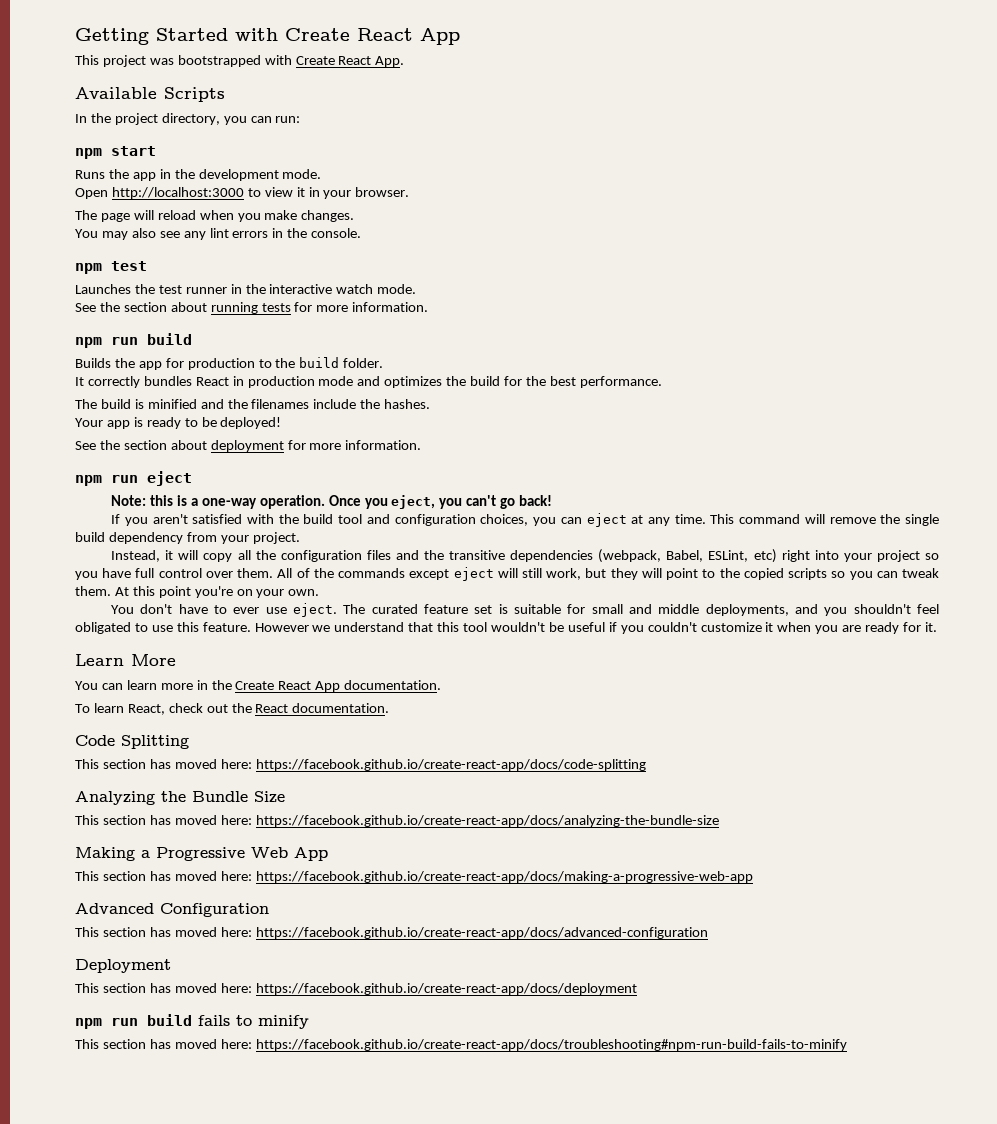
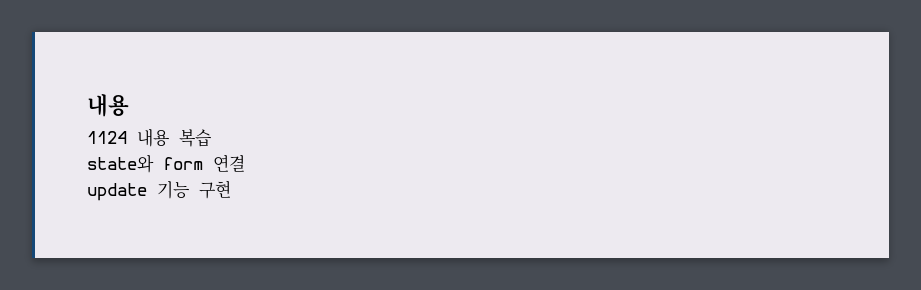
[75,28,460,45] [75,55,405,67] [75,87,225,102] [75,113,301,125] [75,146,156,159] [75,169,322,181] [75,187,410,199] [75,210,355,222] [75,228,362,240] [75,261,147,274] [75,284,417,294] [75,302,429,314] [75,333,192,348] [75,357,384,370] [75,376,662,388] [75,399,431,409] [75,417,282,429] [75,440,422,452] [75,471,192,486] [111,495,553,509] [111,513,939,527] [75,532,300,544] [111,549,940,563] [75,567,940,581] [75,586,320,598] [111,603,939,617] [75,622,937,634] [75,654,176,666] [75,680,442,692] [75,703,390,715] [75,735,189,749] [75,759,646,771] [75,791,285,805] [75,815,719,827] [75,847,328,861] [75,871,753,883] [75,903,269,917] [75,927,708,939] [75,959,171,973] [75,983,637,995] [75,1014,309,1029] [75,1039,847,1051] Getting Started with Create React App // This project was bootstrapped with Create React App. // Available Scripts // In the project directory, you can run: // npm start // Runs the app in the development mode. // Open http://localhost:3000 to view it in your browser. // The page will reload when you make changes. // You may also see any lint errors in the console. // npm test // Launches the test runner in the interactive watch mode. // See the section about running tests for more information. // npm run build // Builds the app for production to the build folder. // It correctly bundles React in production mode and optimizes the build for the best performance. // The build is minified and the filenames include the hashes. // Your app is ready to be deployed! // See the section about deployment for more information. // npm run eject // Note: this is a one-way operation. Once you eject, you can't go back! // If you aren't satisfied with the build tool and configuration choices, you can eject at any time. This command will remove the single build dependency from your project. // Instead, it will copy all the configuration files and the transitive dependencies (webpack, Babel, ESLint, etc) right into your project so you have full control over them. All of the commands except eject will still work, but they will point to the copied scripts so you can tweak them. At this point you're on your own. // You don't have to ever use eject. The curated feature set is suitable for small and middle deployments, and you shouldn't feel obligated to use this feature. However we understand that this tool wouldn't be useful if you couldn't customize it when you are ready for it. // Learn More // You can learn more in the Create React App documentation. // To learn React, check out the React documentation. // Code Splitting // This section has moved here: https://facebook.github.io/create-react-app/docs/code-splitting // Analyzing the Bundle Size // This section has moved here: https://facebook.github.io/create-react-app/docs/analyzing-the-bundle-size // Making a Progressive Web App // This section has moved here: https://facebook.github.io/create-react-app/docs/making-a-progressive-web-app // Advanced Configuration // This section has moved here: https://facebook.github.io/create-react-app/docs/advanced-configuration // Deployment // This section has moved here: https://facebook.github.io/create-react-app/docs/deployment // npm run build fails to minify // This section has moved here: https://facebook.github.io/create-react-app/docs/troubleshooting#npm-run-build-fails-to-minify -> [87,94,129,117] [87,128,212,147] [87,154,245,173] [87,180,231,201] 내용 // 1124 내용 복습 // state와 form 연결 // update 기능 구현

